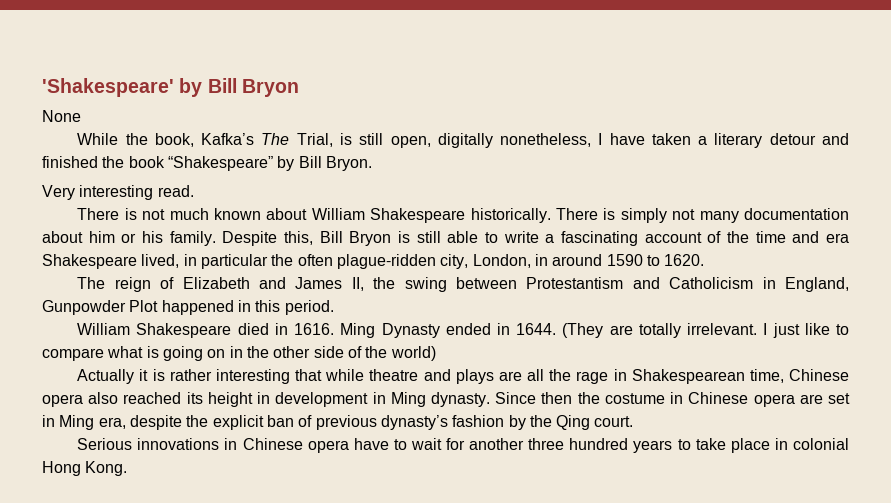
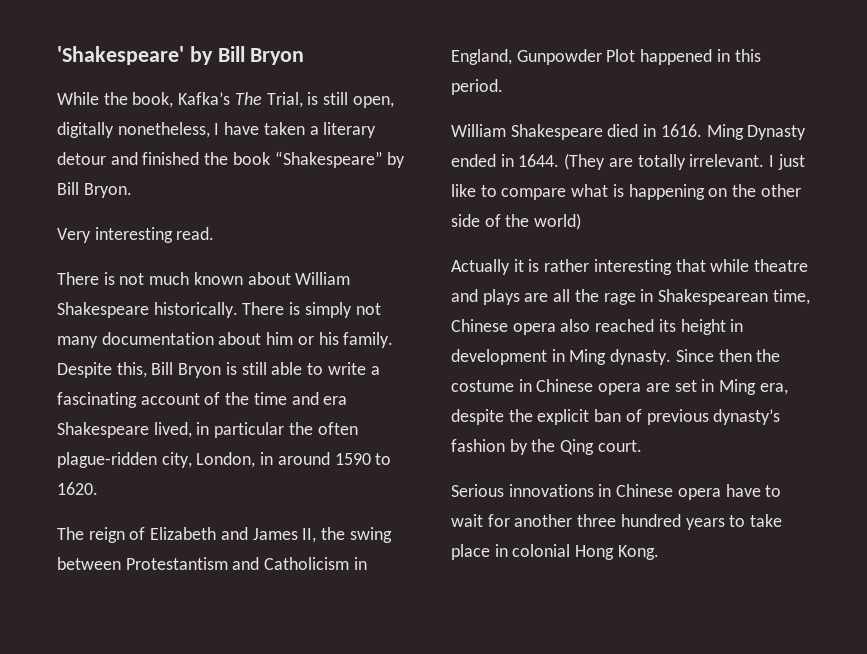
[42,110,81,122] // None -> (305, 56) none
[162,346,243,361] going on in -> [628,184,728,200] happening on

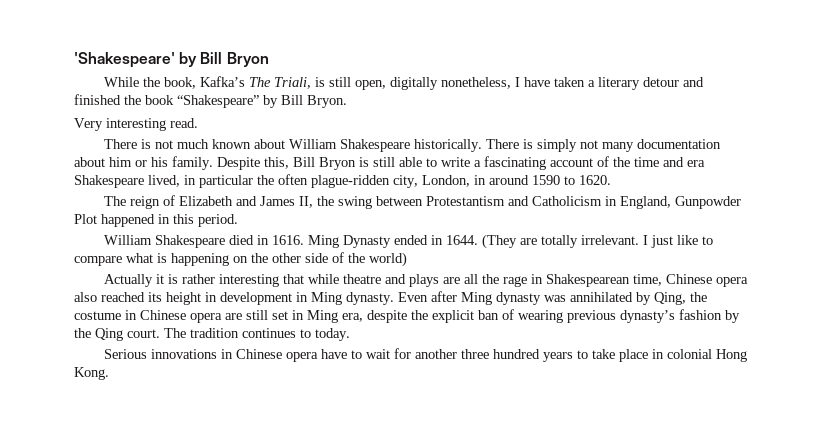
[266,92,303,108] Trial, -> [274,77,312,89] Triali,
[675,349,752,362] Since then -> [398,291,686,305] Even after Ming dynasty was annihilated by Qing,
(670, 387) none -> [246,310,268,320] still
(642, 415) none -> [518,310,563,323] wearing
(642, 446) none -> [164,328,350,341] The tradition continues to today.

